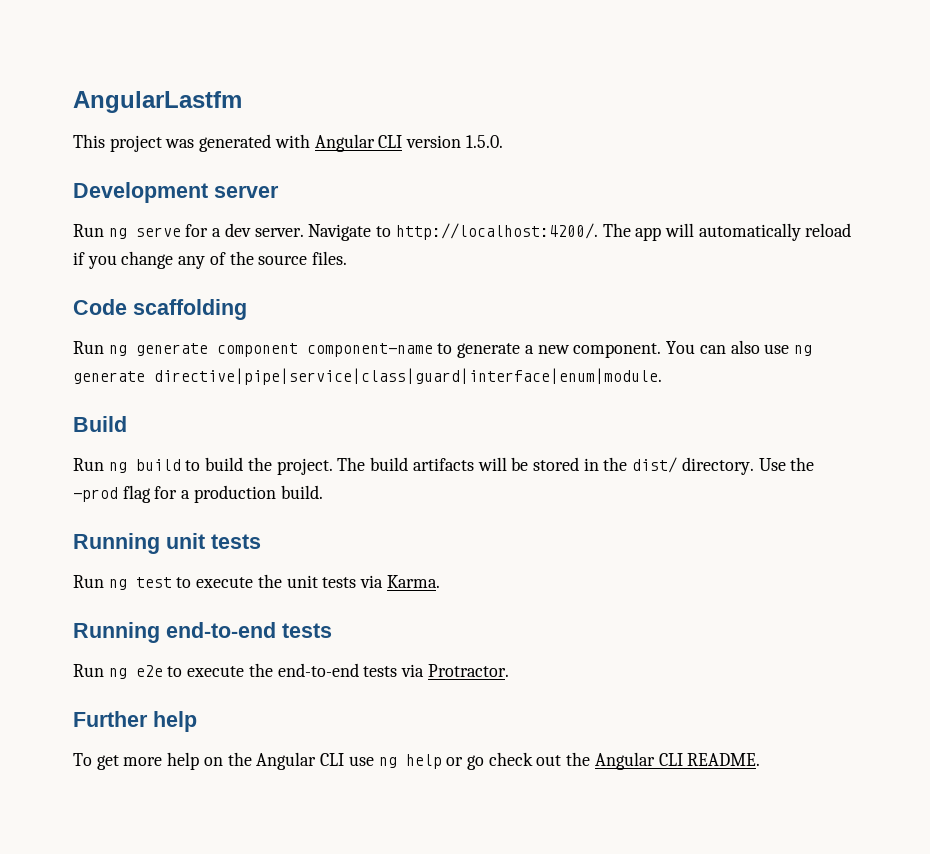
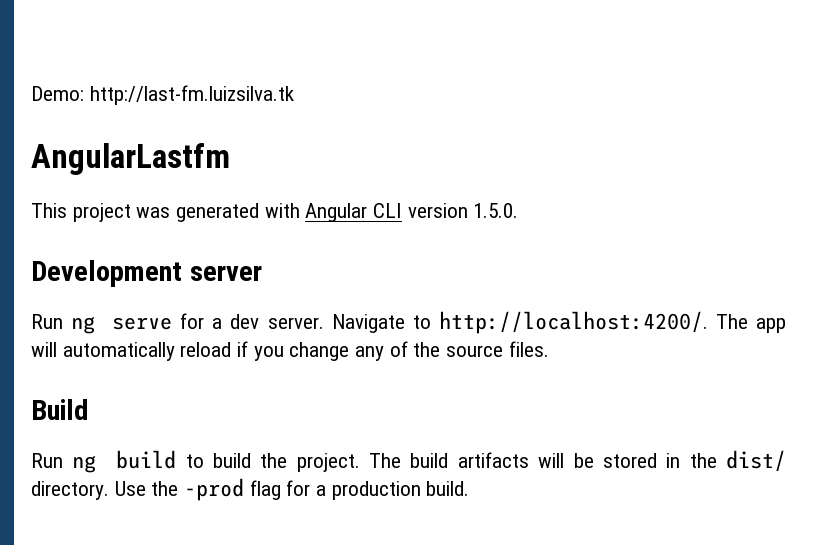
(73, 102) none -> [31,85,294,105] Demo: http://last-fm.luizsilva.tk //
[73,299,247,320] [73,340,812,358] [73,368,662,385] // Code scaffolding // Run ng generate component component-name to generate a new component. You can also use ng generate directive|pipe|service|class|guard|interface|enum|module. -> (549, 349) none
[73,533,261,554] [73,574,440,590] [73,622,332,643] [73,663,509,679] [73,711,197,732] [73,752,761,770] // Running unit tests // Run ng test to execute the unit tests via Karma. // Running end-to-end tests // Run ng e2e to execute the end-to-end tests via Protractor. // Further help // To get more help on the Angular CLI use ng help or go check out the Angular CLI README. -> (470, 488) none

